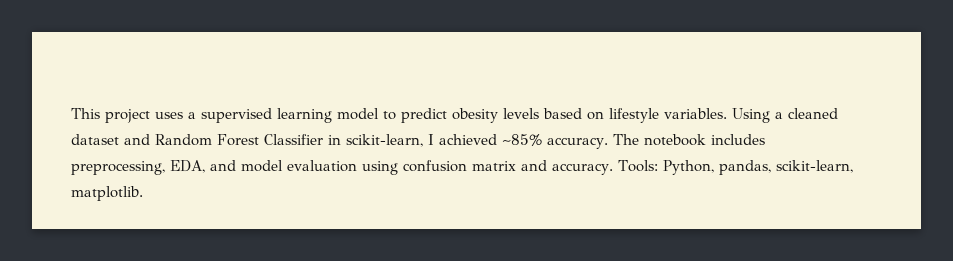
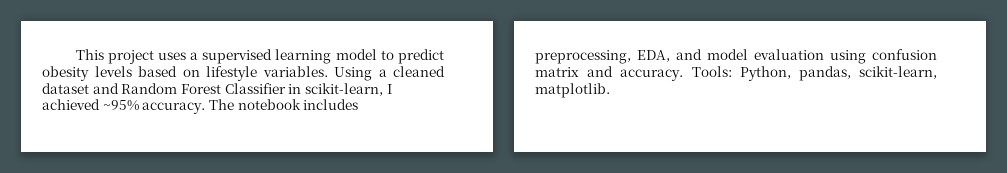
[502,134,542,146] ~85% -> [102,100,139,111] ~95%

